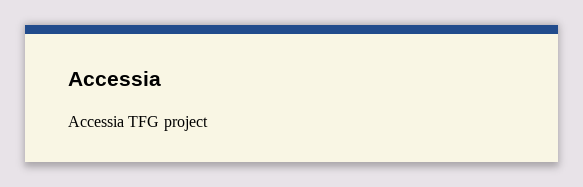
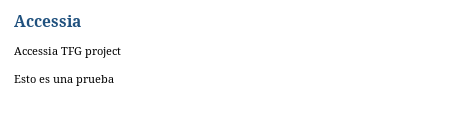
(208, 123) none -> [14,75,114,86] // Esto es una prueba

